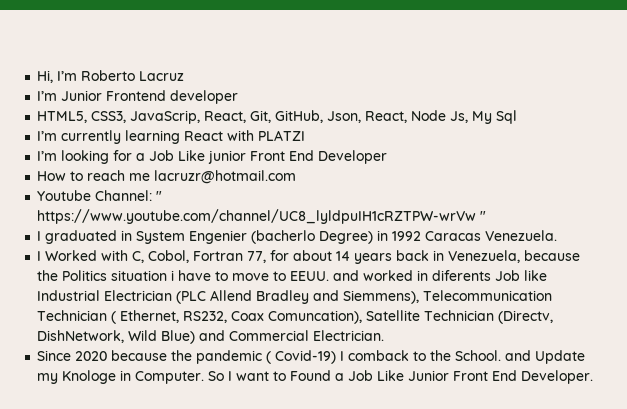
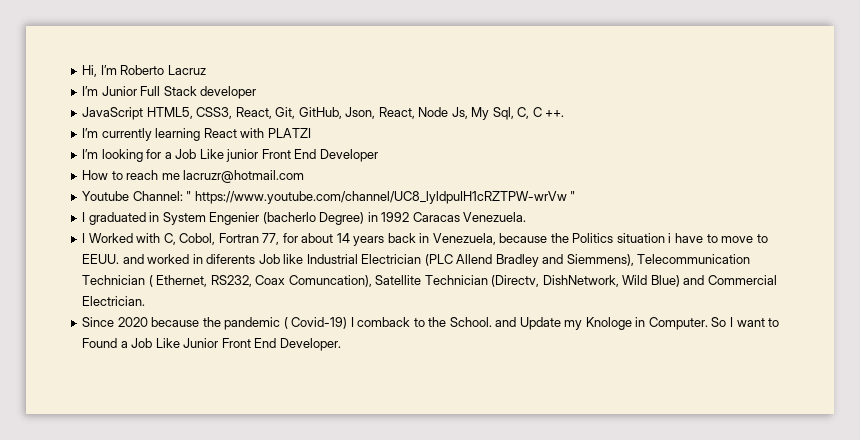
[106,90,167,101] Frontend -> [140,86,197,96] Full Stack
(239, 97) none -> [82,107,144,120] JavaScript
[130,110,201,124] JavaScrip, -> (233, 113) none
[496,110,518,124] Sql -> [492,107,565,120] Sql, C, C ++.

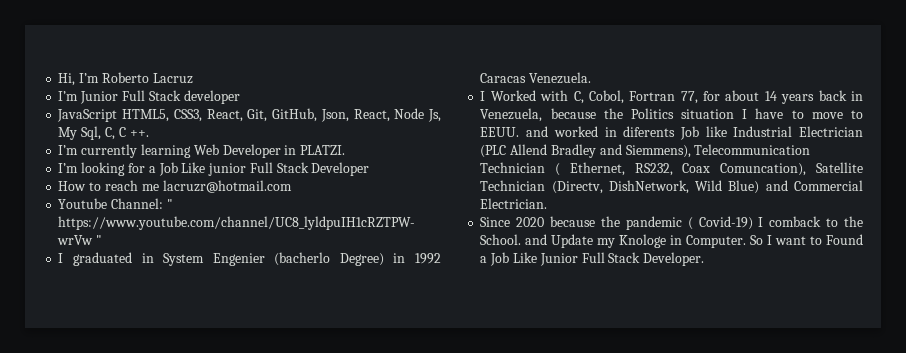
[203,128,311,138] React with PLATZI -> [193,144,346,158] Web Developer in PLATZI.
[261,149,317,159] Front End -> [249,162,309,173] Full Stack
[668,233,672,243] i -> [742,109,748,119] I
[221,338,277,348] Front End -> [581,252,641,263] Full Stack

